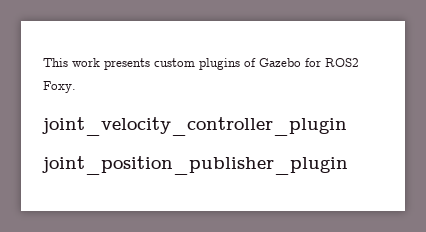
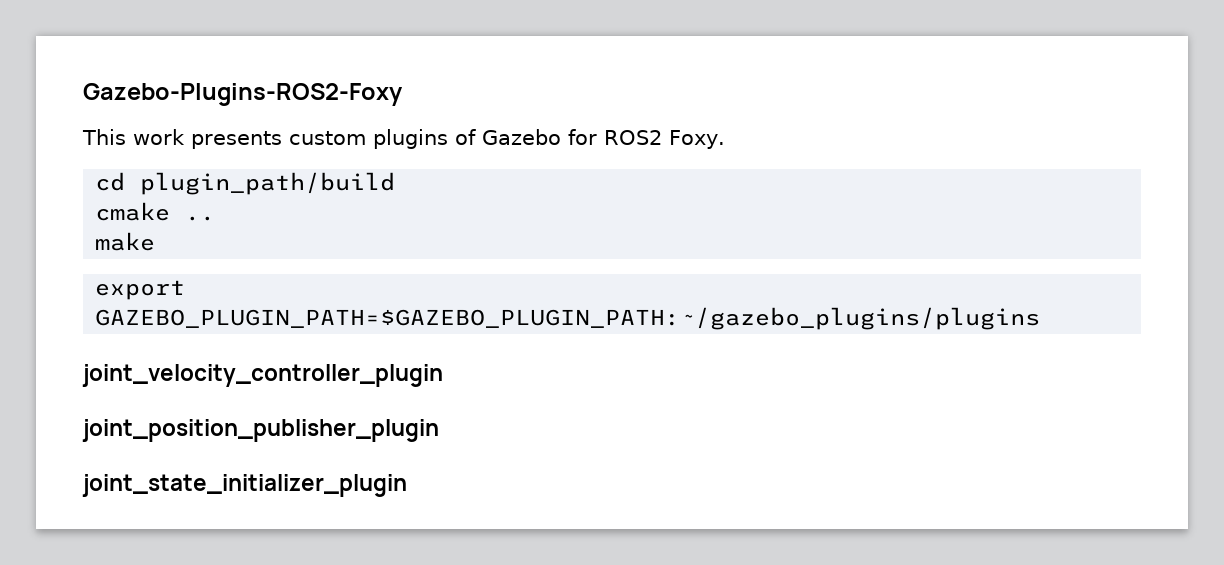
(43, 62) none -> [83,83,403,106] Gazebo-Plugins-ROS2-Foxy //
(76, 87) none -> [95,172,396,195] [95,202,216,221] [95,232,156,251] [95,280,186,300] [95,307,1041,330] // cd plugin_path/build // cmake .. // make // export GAZEBO_PLUGIN_PATH=$GAZEBO_PLUGIN_PATH:~/gazebo_plugins/plugins
(348, 165) none -> [82,474,407,497] // joint_state_initializer_plugin

